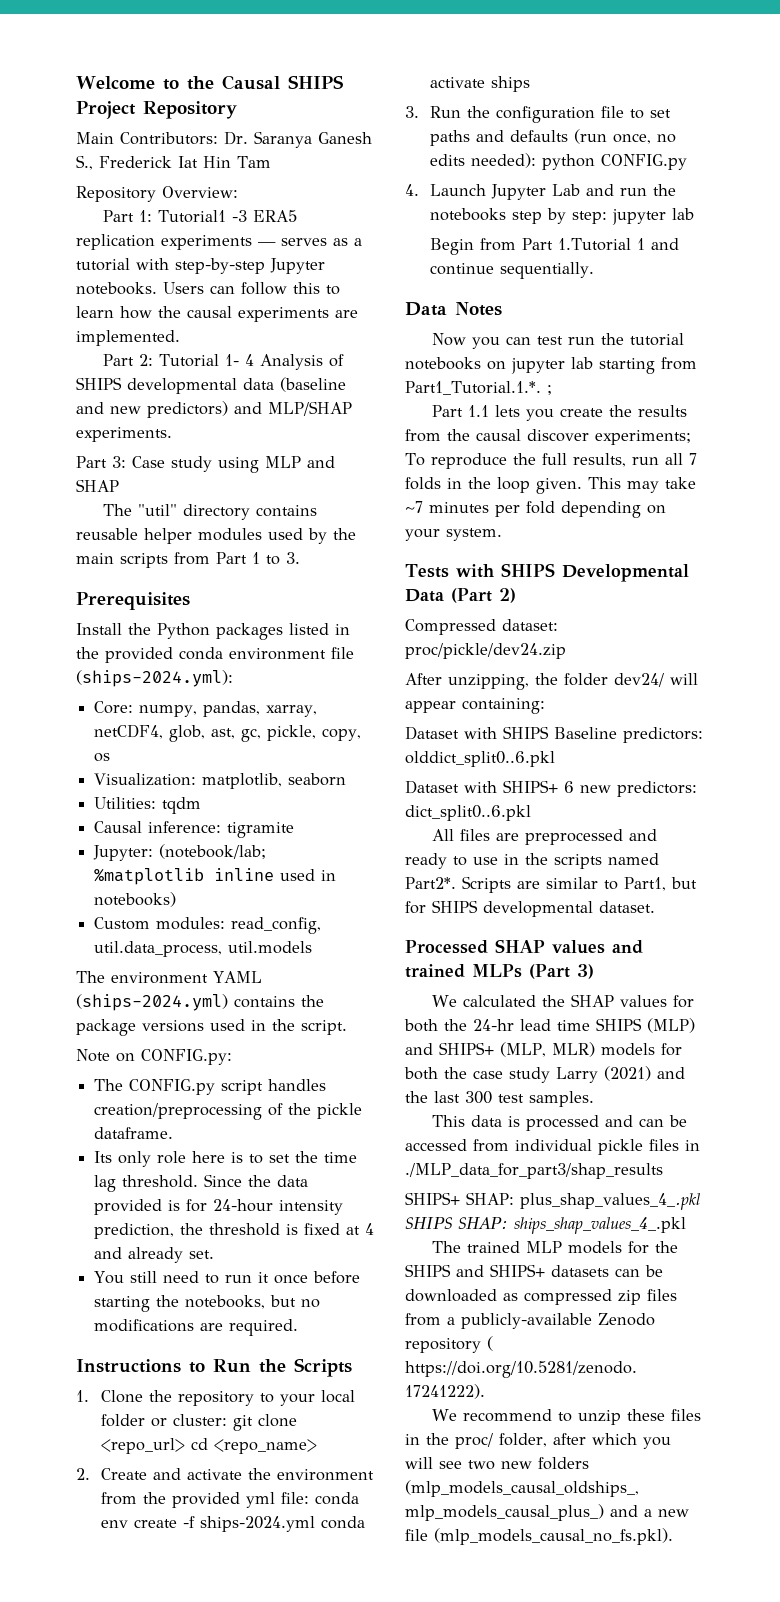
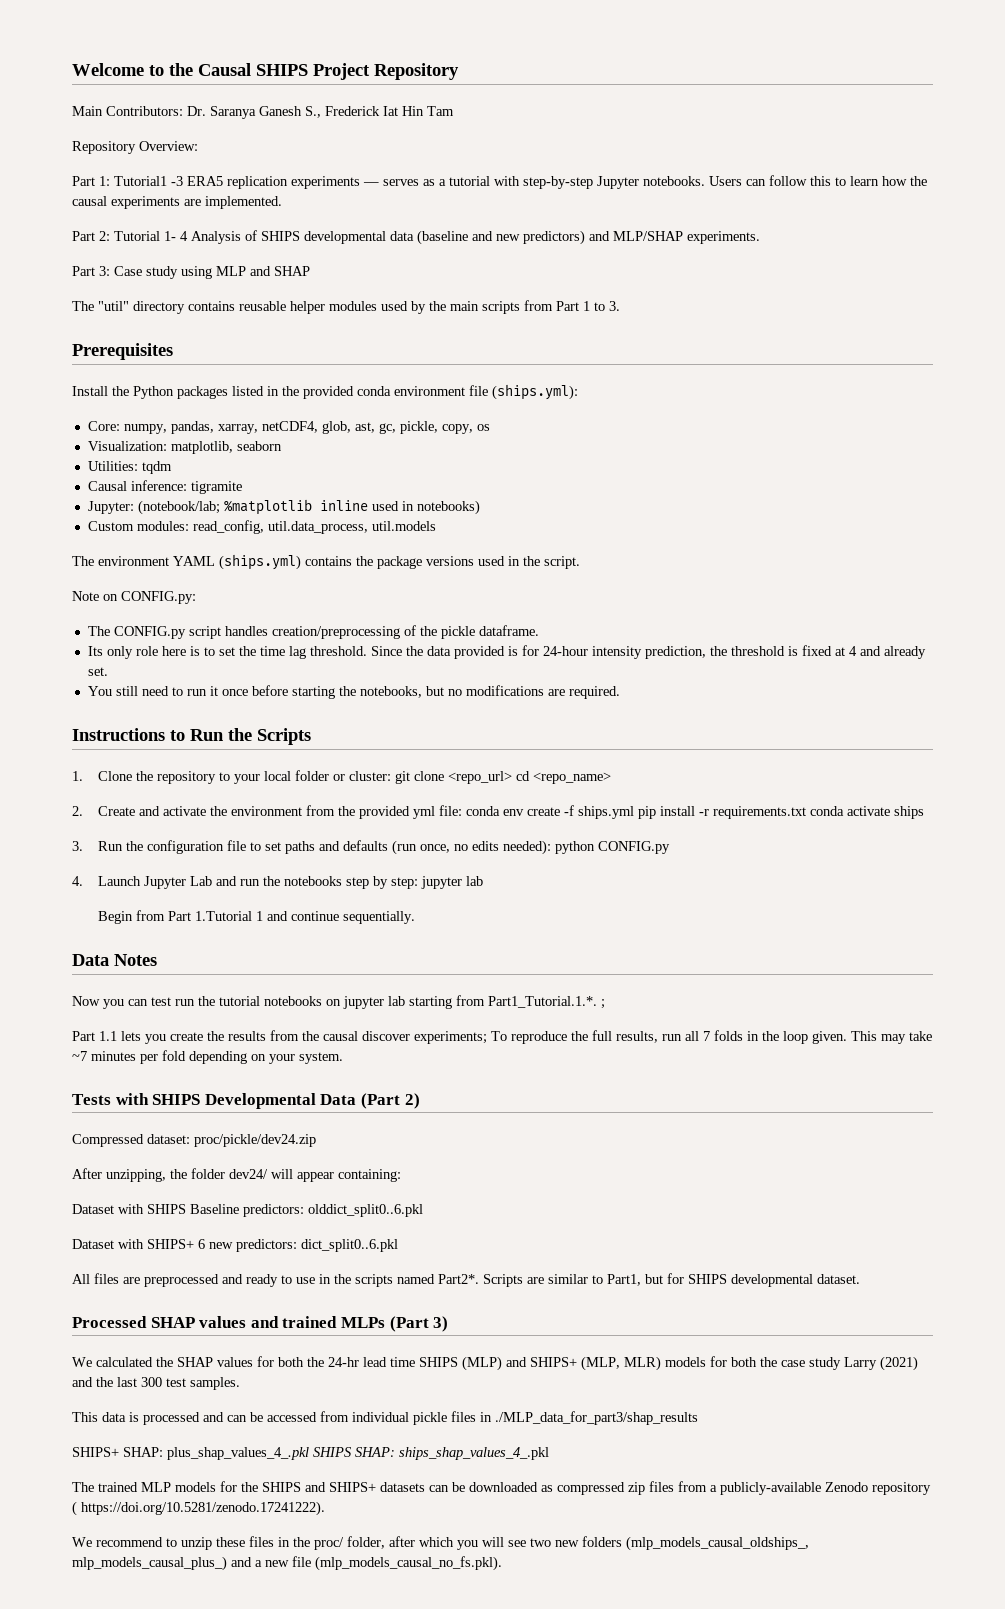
[76,670,233,687] (ships-2024.yml): -> [492,384,578,400] (ships.yml):
[76,994,228,1011] (ships-2024.yml) -> [219,554,301,570] (ships.yml)
[199,1516,315,1532] ships-2024.yml -> [577,806,806,819] ships.yml pip install -r requirements.txt

